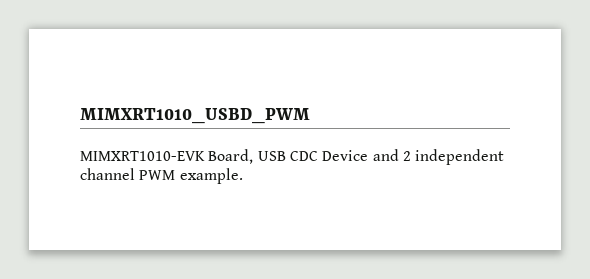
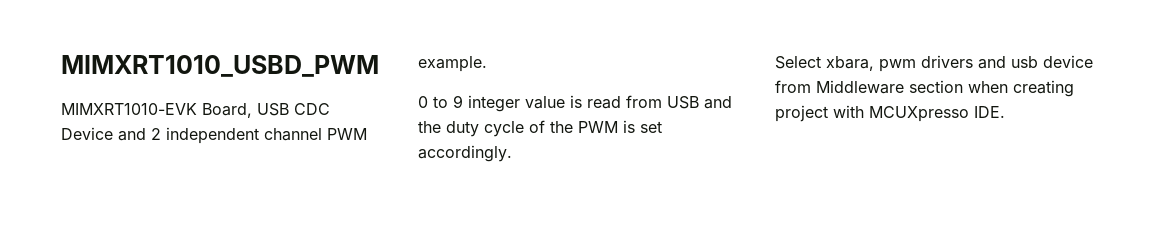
(243, 176) none -> [418,95,732,112] [418,120,662,137] [418,145,512,162] [775,55,1093,72] [775,80,1074,97] [775,105,1005,122] // 0 to 9 integer value is read from USB and the duty cycle of the PWM is set accordingly. // Select xbara, pwm drivers and usb device from Middleware section when creating project with MCUXpresso IDE.

